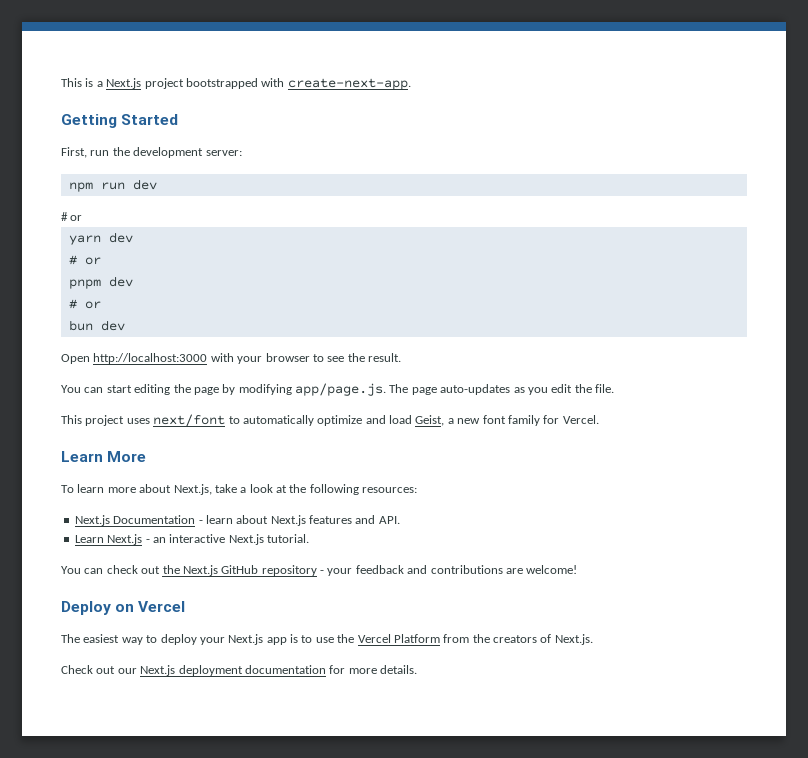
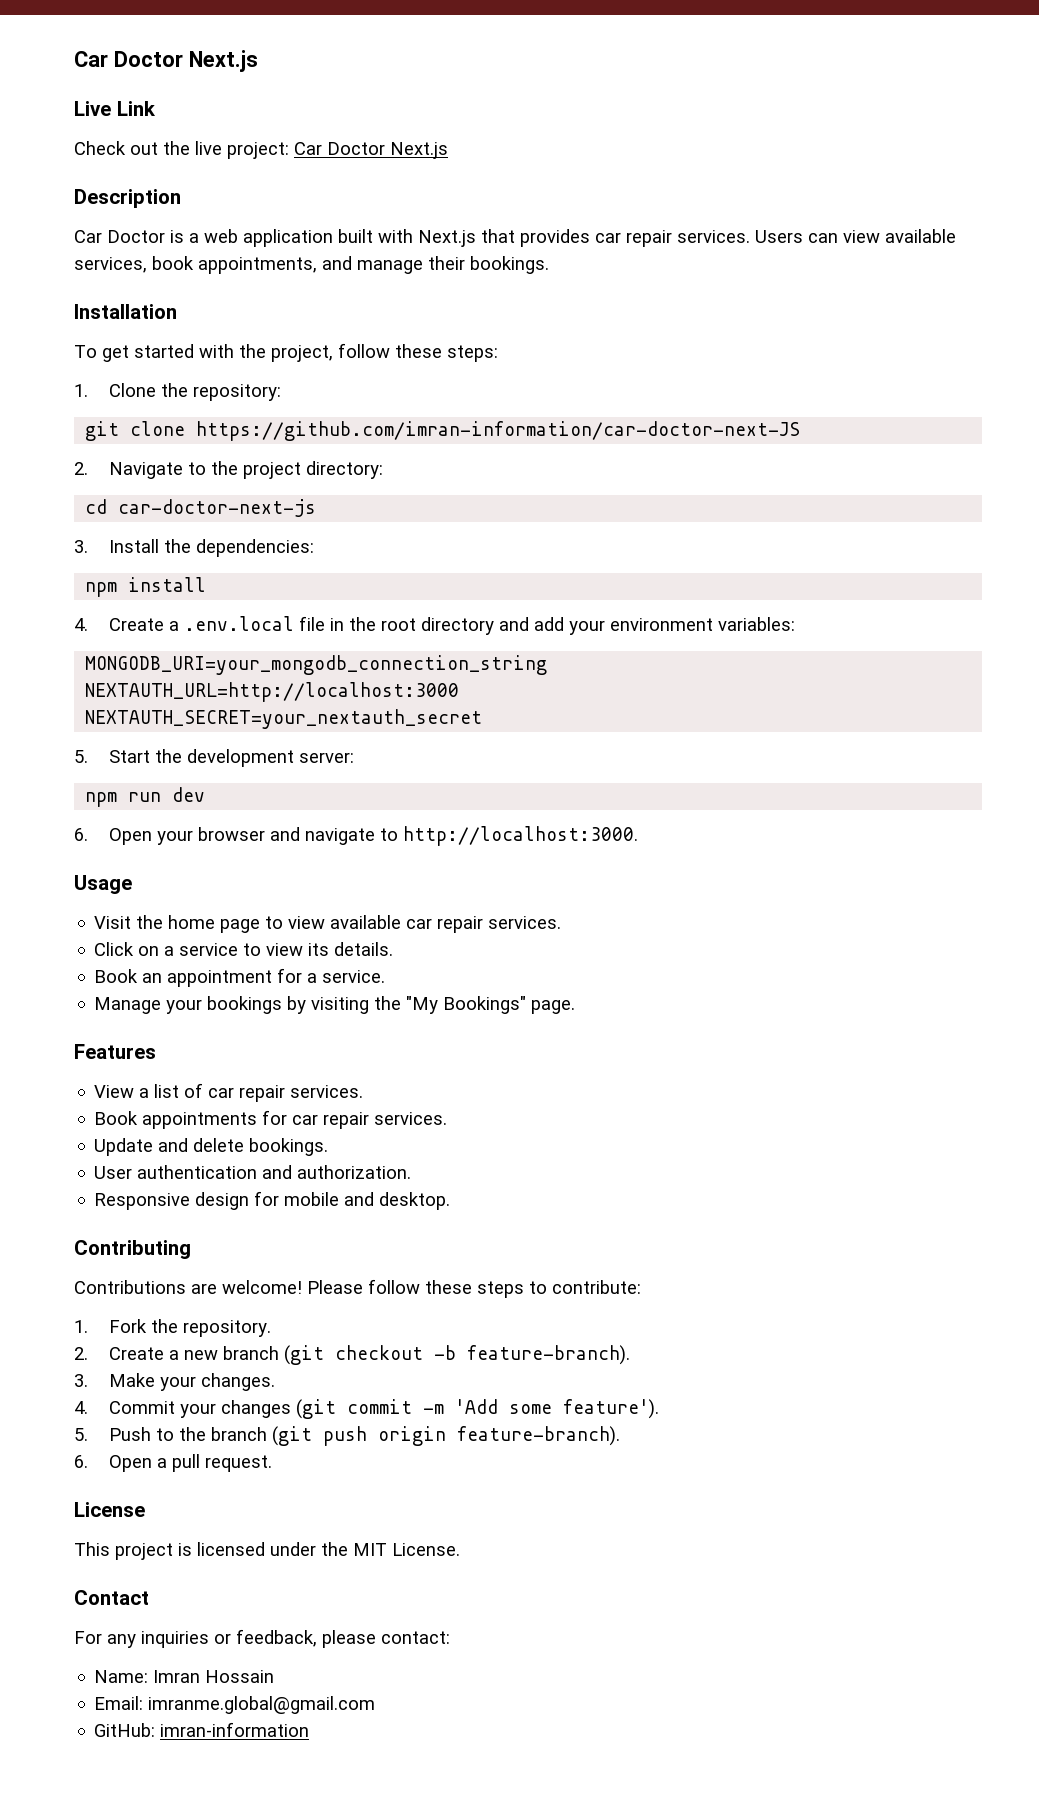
[61,78,411,90] [61,114,179,128] [61,147,110,158] This is a Next.js project bootstrapped with create-next-app. // Getting Started // First, run -> [74,50,258,72] [74,101,156,116] [74,141,448,159] [74,189,181,208] [74,229,956,247] [74,256,549,274] [74,304,177,319] [74,343,498,362] [74,383,282,401] [85,421,801,441] [74,461,384,479] [85,499,317,517] [74,539,315,557] [85,577,207,597] [74,616,796,635] [85,655,548,675] [85,682,460,702] [85,709,483,729] [74,750,151,763] Car Doctor Next.js // Live Link // Check out the live project: Car Doctor Next.js // Description // Car Doctor is a web application built with Next.js that provides car repair services. Users can view available services, book appointments, and manage their bookings. // Installation // To get started with the project, follow these steps: // 1. Clone the repository: // git clone https://github.com/imran-information/car-doctor-next-JS // 2. Navigate to the project directory: // cd car-doctor-next-js // 3. Install the dependencies: // npm install // 4. Create a .env.local file in the root directory and add your environment variables: // MONGODB_URI=your_mongodb_connection_string // NEXTAUTH_URL=http://localhost:3000 // NEXTAUTH_SECRET=your_nextauth_secret // 5. Start
[61,212,83,221] [68,232,133,245] [68,255,101,265] [68,276,133,289] [68,299,101,309] [68,320,125,331] [61,353,401,364] [61,383,614,396] [61,414,599,427] [61,451,147,462] [61,484,418,495] [74,515,400,526] [74,534,309,545] [61,565,578,576] [61,601,186,615] [61,634,593,645] [61,665,417,676] # or // yarn dev // # or // pnpm dev // # or // bun dev // Open http://localhost:3000 with your browser to see the result. // You can start editing the page by modifying app/page.js. The page auto-updates as you edit the file. // This project uses next/font to automatically optimize and load Geist, a new font family for Vercel. // Learn More // To learn more about Next.js, take a look at the following resources: // Next.js Documentation - learn about Next.js features and API. // Learn Next.js - an interactive Next.js tutorial. // You can check out the Next.js GitHub repository - your feedback and contributions are welcome! // Deploy on Vercel // The easiest way to deploy your Next.js app is to use the Vercel Platform from the creators of Next.js. // Check out our Next.js deployment documentation for more details. -> [74,826,639,846] [74,875,132,894] [94,915,562,933] [94,942,394,956] [94,968,386,987] [94,996,576,1014] [74,1044,156,1059] [94,1083,364,1102] [94,1110,448,1129] [94,1138,329,1156] [94,1165,412,1179] [94,1191,451,1210] [74,1240,191,1259] [74,1279,641,1298] [74,1319,272,1337] [74,1345,631,1365] [74,1373,276,1391] [74,1399,660,1419] [74,1426,621,1446] [74,1454,273,1472] [74,1502,145,1517] [74,1542,460,1560] [74,1590,149,1605] [74,1629,450,1648] [94,1670,275,1683] [94,1696,376,1714] [94,1722,310,1737] 6. Open your browser and navigate to http://localhost:3000. // Usage // Visit the home page to view available car repair services. // Click on a service to view its details. // Book an appointment for a service. // Manage your bookings by visiting the "My Bookings" page. // Features // View a list of car repair services. // Book appointments for car repair services. // Update and delete bookings. // User authentication and authorization. // Responsive design for mobile and desktop. // Contributing // Contributions are welcome! Please follow these steps to contribute: // 1. Fork the repository. // 2. Create a new branch (git checkout -b feature-branch). // 3. Make your changes. // 4. Commit your changes (git commit -m 'Add some feature'). // 5. Push to the branch (git push origin feature-branch). // 6. Open a pull request. // License // This project is licensed under the MIT License. // Contact // For any inquiries or feedback, please contact: // Name: Imran Hossain // Email: imranme.global@gmail.com // GitHub: imran-information

